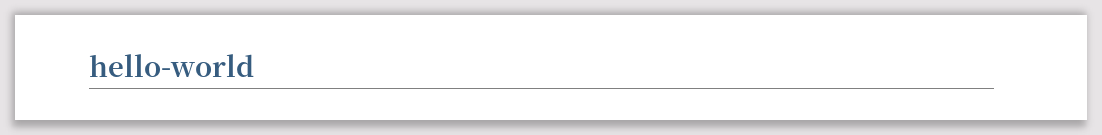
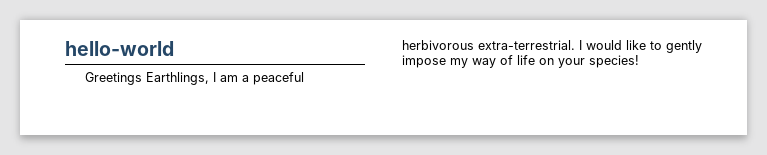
(254, 65) none -> [85,72,305,85] [402,40,702,53] [402,55,639,68] // Greetings Earthlings, I am a peaceful herbivorous extra-terrestrial. I would like to gently impose my way of life on your species!

